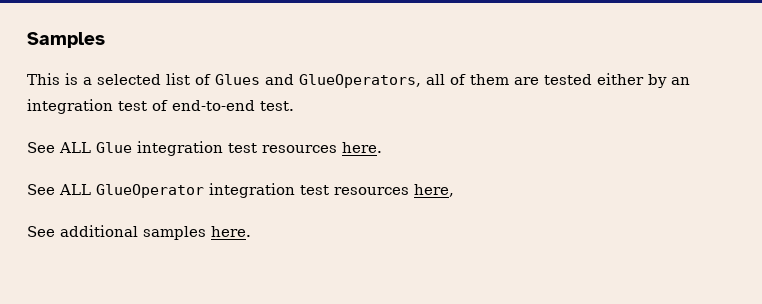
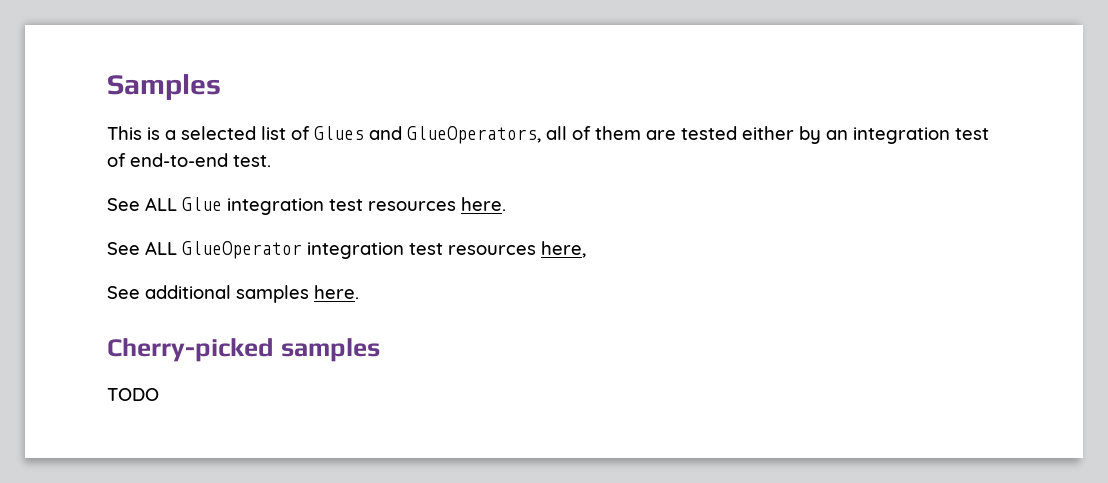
(251, 231) none -> [107,338,380,362] [107,388,159,401] // Cherry-picked samples // TODO

